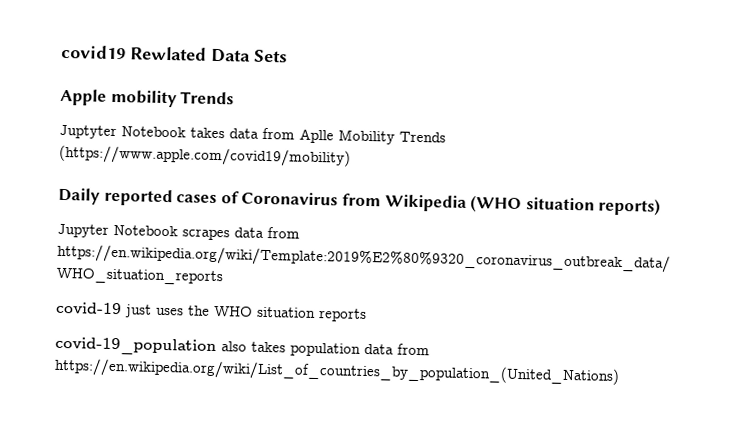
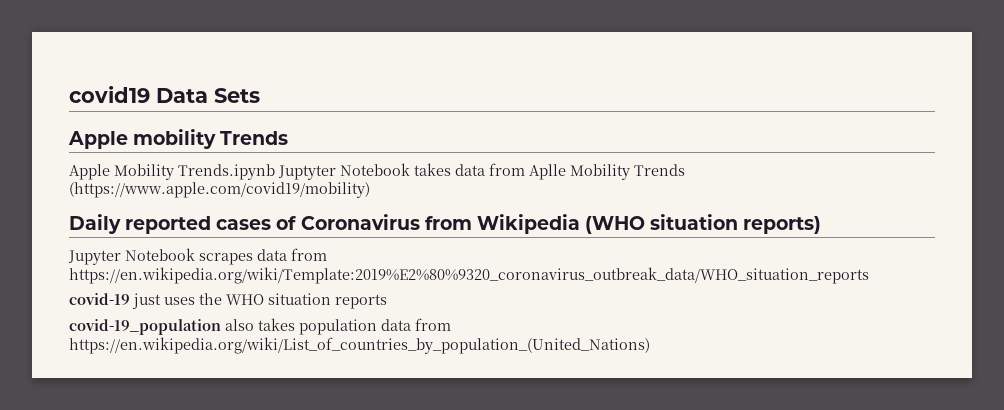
[130,46,207,61] Rewlated -> (150, 94) none
(235, 98) none -> [69,164,275,180] Apple Mobility Trends.ipynb

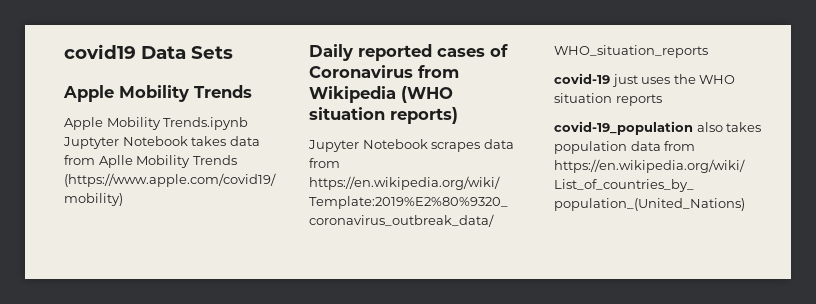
[133,129,217,149] mobility -> [119,85,189,102] Mobility

